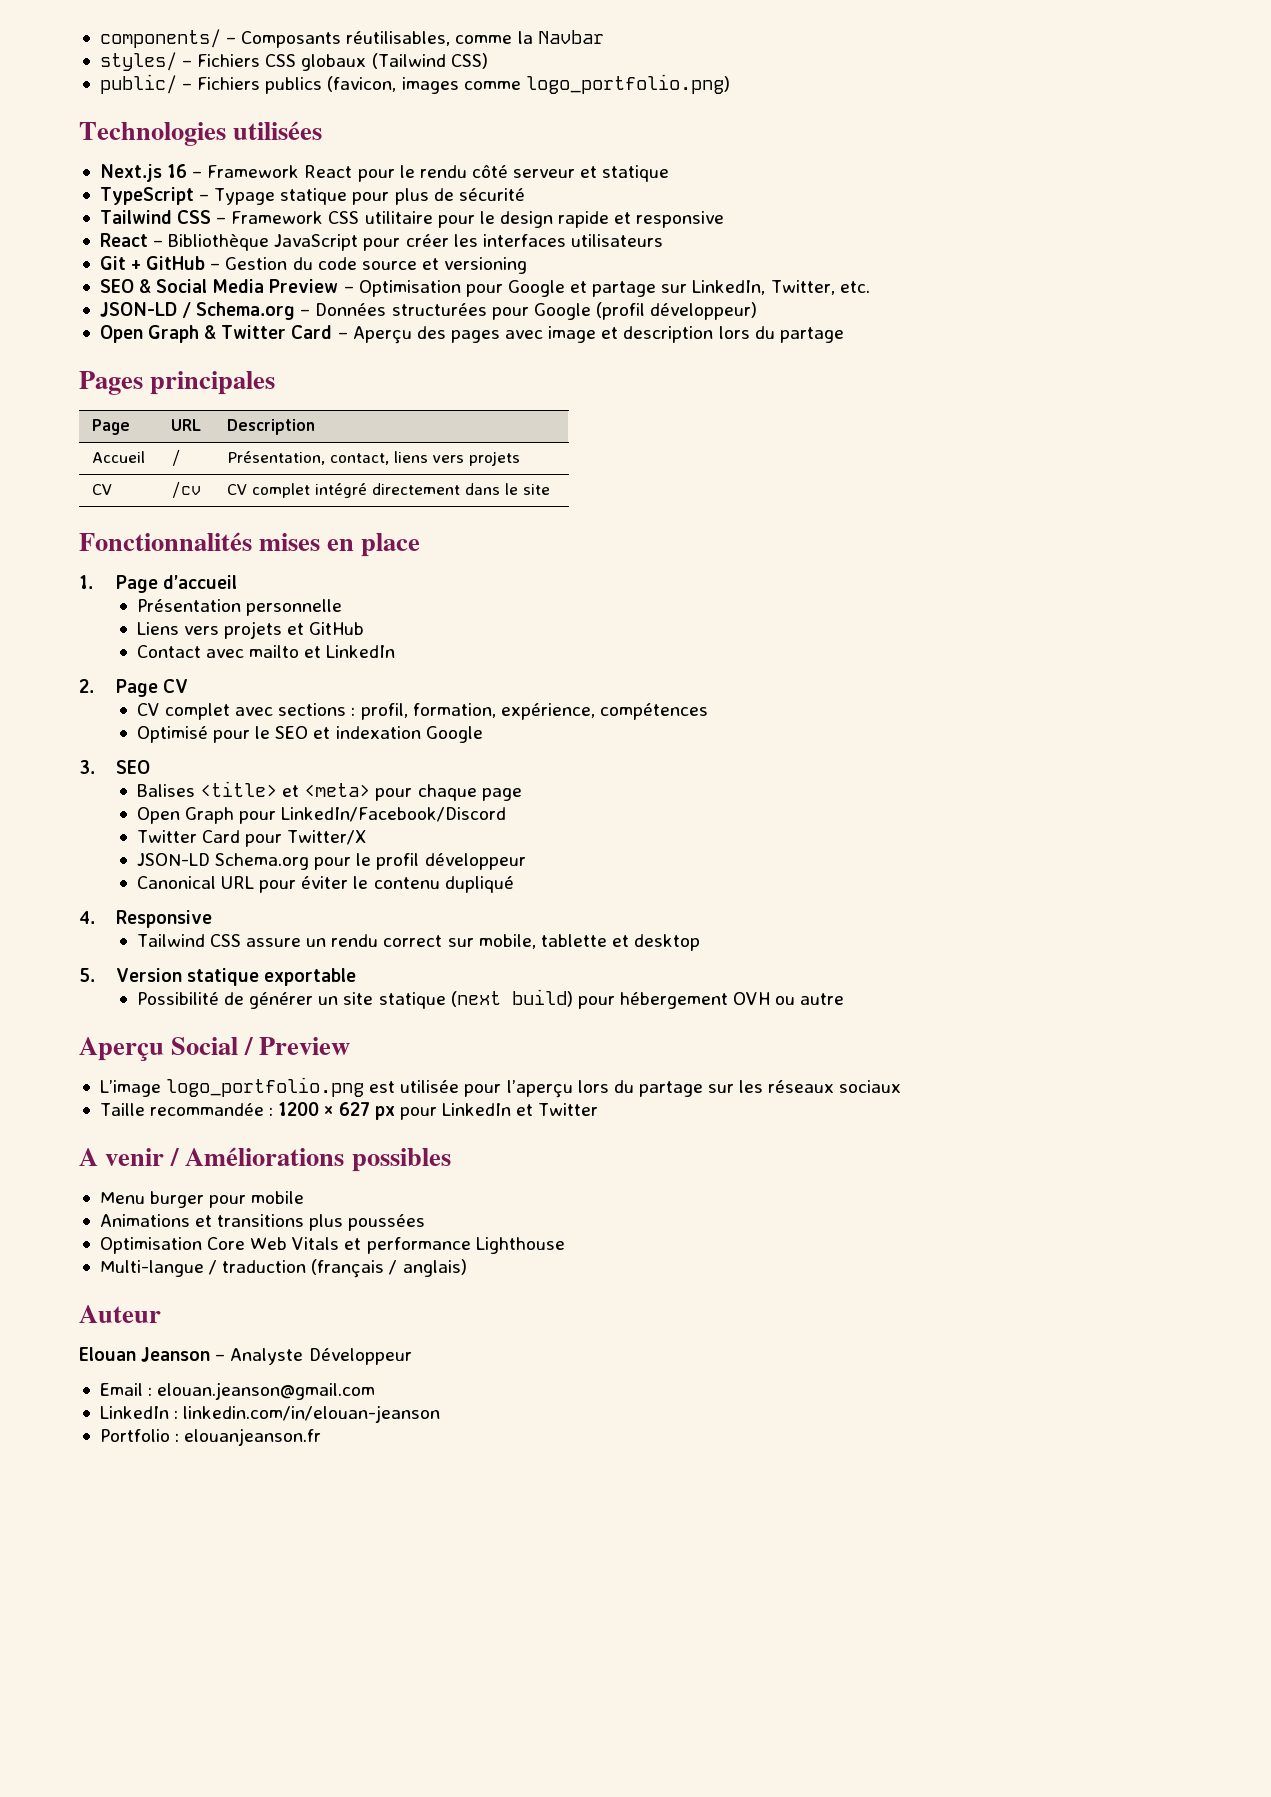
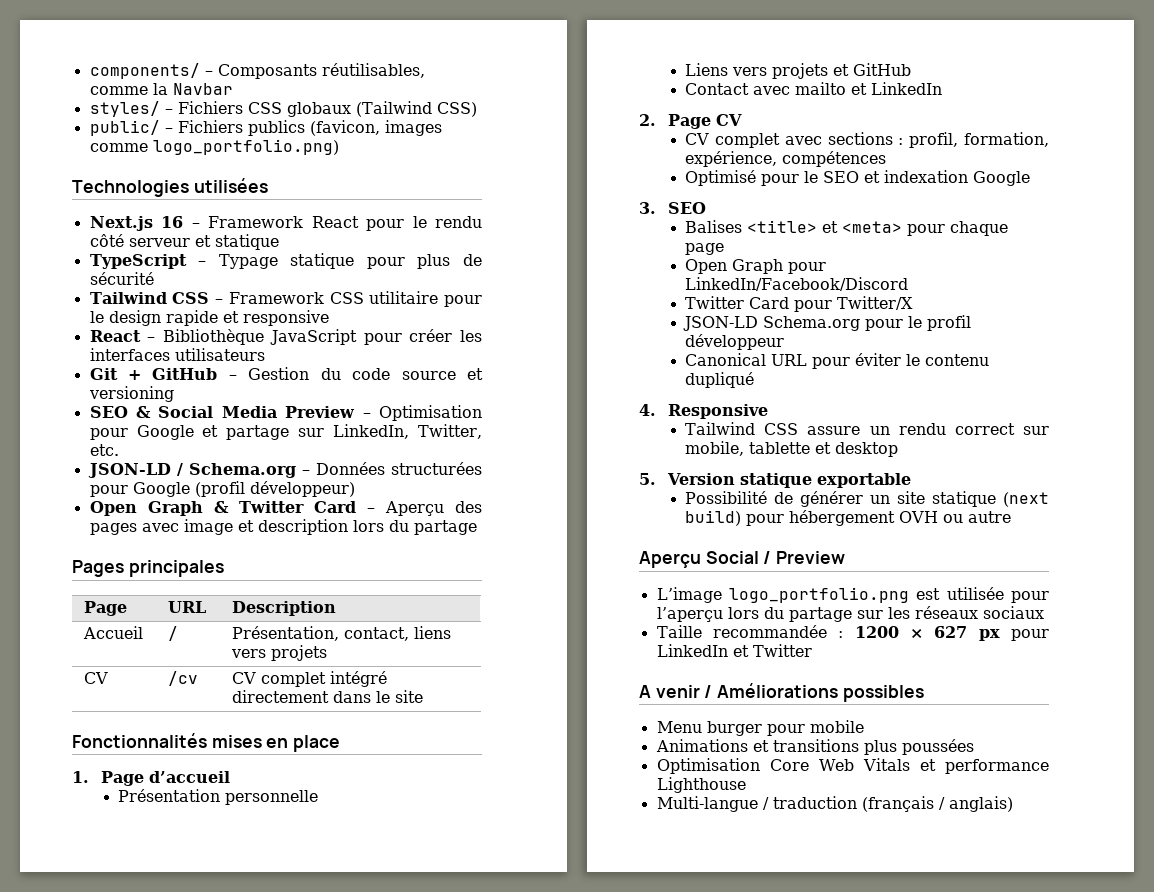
[79,1305,161,1323] [79,1347,412,1365] [99,1382,376,1400] [99,1405,441,1423] [99,1428,322,1446] // Auteur // Elouan Jeanson – Analyste Développeur // Email : elouan.jeanson@gmail.com // LinkedIn : linkedin.com/in/elouan-jeanson // Portfolio : elouanjeanson.fr -> (1013, 804) none

